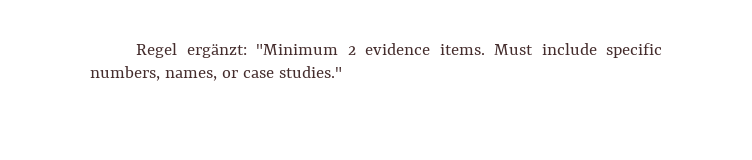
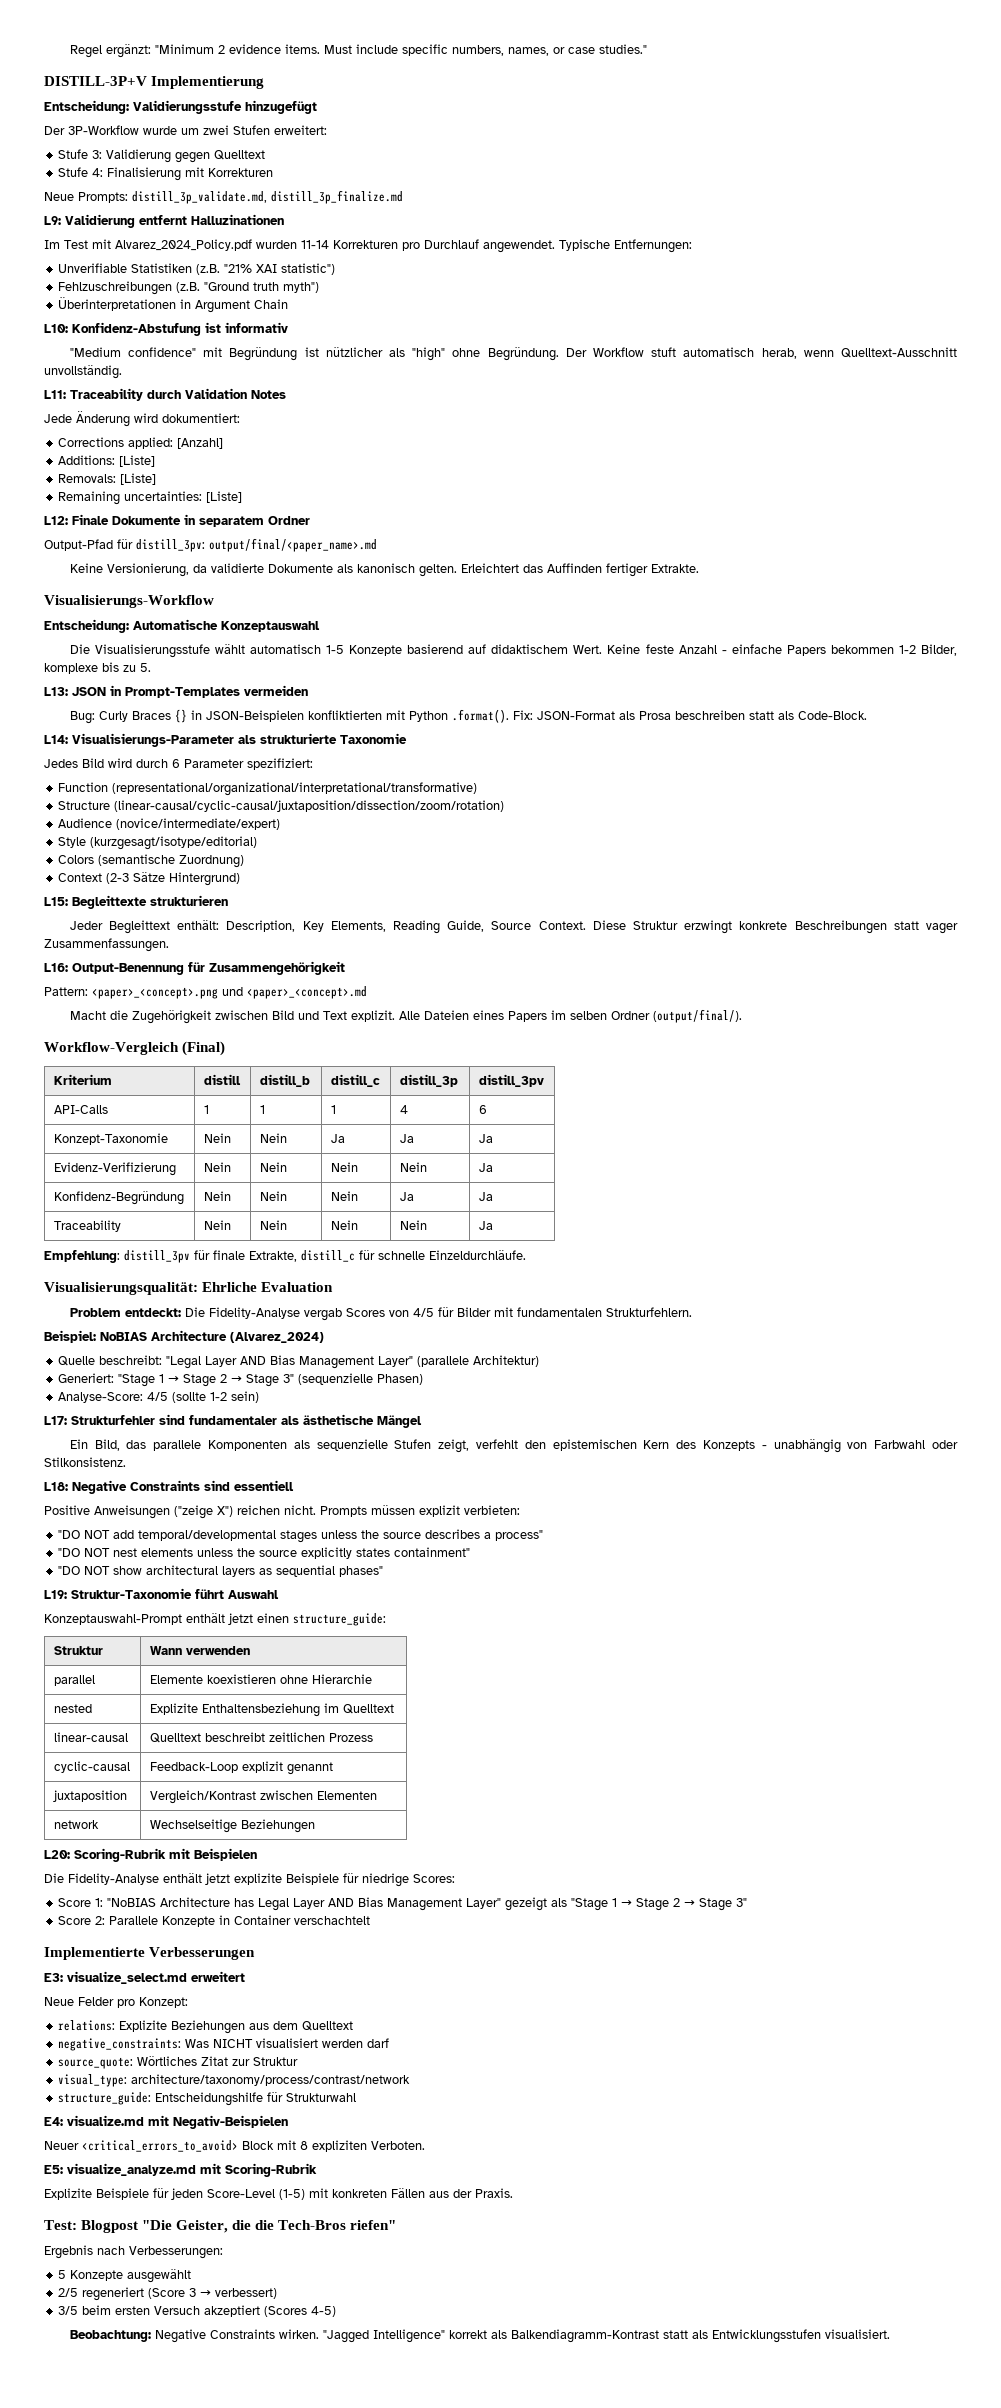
(342, 72) none -> [44,76,265,89] [44,100,317,114] [44,125,327,135] [58,149,266,163] [58,167,274,181] [44,190,403,204] [44,214,284,228] [44,239,692,253] [58,263,336,275] [58,281,320,295] [58,297,289,313] [44,322,288,336] [69,347,958,361] [44,365,122,379] [44,388,286,401] [44,411,240,427] [58,437,224,449] [58,455,156,467] [58,473,157,485] [58,491,243,505] [44,514,310,527] [44,538,377,552] [69,563,699,577] [44,595,214,608] [44,619,320,633] [69,644,958,658] [44,662,151,674] [44,685,308,698] [69,709,867,724] [44,733,407,747] [44,758,313,770] [58,782,478,796] [58,800,505,812] [58,818,281,830] [58,836,258,850] [58,854,245,868] [58,872,241,886] [44,895,228,909] [69,920,959,934] [44,938,169,952] [44,961,345,975] [44,986,367,999] [69,1009,742,1024] [44,1041,226,1056] [53,1074,112,1085] [203,1074,241,1085] [259,1074,310,1087] [330,1074,380,1087] [399,1074,458,1087] [478,1074,544,1087] [53,1105,108,1114] [203,1105,209,1114] [259,1105,265,1114] [330,1105,336,1114] [399,1105,408,1114] [478,1105,487,1114] [53,1133,168,1145] [203,1133,231,1143] [259,1133,287,1143] [330,1134,345,1143] [399,1134,414,1143] [478,1134,493,1143] [53,1162,176,1176] [203,1162,231,1172] [259,1162,287,1172] [330,1162,358,1172] [399,1162,427,1172] [478,1163,493,1172] [53,1191,184,1205] [203,1191,231,1201] [259,1191,287,1201] [330,1191,358,1201] [399,1192,414,1201] [478,1192,493,1201] [53,1220,121,1232] [203,1220,231,1230] [259,1220,287,1230] [330,1220,358,1230] [399,1220,427,1230] [478,1221,493,1230] [44,1250,526,1263] [44,1282,334,1295] [69,1307,692,1321] [44,1330,324,1343] [58,1355,540,1369] [58,1373,424,1387] [58,1391,260,1403] [44,1414,422,1428] [69,1439,959,1453] [44,1457,126,1467] [44,1480,294,1494] [44,1505,520,1519] [58,1529,544,1543] [58,1547,471,1559] [58,1565,384,1577] [44,1588,279,1599] [44,1613,386,1626] [53,1646,103,1655] [149,1646,250,1655] [53,1675,95,1686] [149,1674,372,1684] [53,1704,92,1713] [149,1703,394,1717] [53,1732,128,1742] [149,1732,373,1743] [53,1761,130,1773] [149,1761,333,1775] [52,1790,127,1802] [149,1790,377,1804] [53,1820,99,1829] [149,1819,315,1833] [44,1848,257,1862] [44,1873,455,1887] [58,1897,748,1911] [58,1915,371,1927] [44,1947,256,1960] [44,1971,245,1984] [44,1997,188,2008] [58,2020,354,2034] [58,2038,390,2051] [58,2056,299,2069] [58,2074,411,2087] [58,2092,357,2106] [44,2115,288,2129] [44,2140,425,2152] [44,2163,317,2177] [44,2188,513,2200] [44,2220,397,2233] [44,2245,223,2259] [58,2269,192,2283] [58,2287,278,2301] [58,2305,337,2317] [69,2329,890,2343] // DISTILL-3P+V Implementierung // Entscheidung: Validierungsstufe hinzugefügt // Der 3P-Workflow wurde um zwei Stufen erweitert: // Stufe 3: Validierung gegen Quelltext // Stufe 4: Finalisierung mit Korrekturen // Neue Prompts: distill_3p_validate.md, distill_3p_finalize.md // L9: Validierung entfernt Halluzinationen // Im Test mit Alvarez_2024_Policy.pdf wurden 11-14 Korrekturen pro Durchlauf angewendet. Typische Entfernungen: // Unverifiable Statistiken (z.B. "21% XAI statistic") // Fehlzuschreibungen (z.B. "Ground truth myth") // Überinterpretationen in Argument Chain // L10: Konfidenz-Abstufung ist informativ // "Medium confidence" mit Begründung ist nützlicher als "high" ohne Begründung. Der Workflow stuft automatisch herab, wenn Quelltext-Ausschnitt unvollständig. // L11: Traceability durch Validation Notes // Jede Änderung wird dokumentiert: // Corrections applied: [Anzahl] // Additions: [Liste] // Removals: [Liste] // Remaining uncertainties: [Liste] // L12: Finale Dokumente in separatem Ordner // Output-Pfad für distill_3pv: output/final/<paper_name>.md // Keine Versionierung, da validierte Dokumente als kanonisch gelten. Erleichtert das Auffinden fertiger Extrakte. // Visualisierungs-Workflow // Entscheidung: Automatische Konzeptauswahl // Die Visualisierungsstufe wählt automatisch 1-5 Konzepte basierend auf didaktischem Wert. Keine feste Anzahl - einfache Papers bekommen 1-2 Bilder, komplexe bis zu 5. // L13: JSON in Prompt-Templates vermeiden // Bug: Curly Braces {} in JSON-Beispielen konfliktierten mit Python .format(). Fix: JSON-Format als Prosa beschreiben statt als Code-Block. // L14: Visualisierungs-Parameter als strukturierte Taxonomie // Jedes Bild wird durch 6 Parameter spezifiziert: // Function (representational/organizational/interpretational/transformative) // Structure (linear-causal/cyclic-causal/juxtaposition/dissection/zoom/rotation) // Audience (novice/intermediate/expert) // Style (kurzgesagt/isotype/editorial) // Colors (semantische Zuordnung) // Context (2-3 Sätze Hintergrund) // L15: Begleittexte strukturieren // Jeder Begleittext enthält: Description, Key Elements, Reading Guide, Source Context. Diese Struktur erzwingt konkrete Beschreibungen statt vager Zusammenfassungen. // L16: Output-Benennung für Zusammengehörigkeit // Pattern: <paper>_<concept>.png und <paper>_<concept>.md // Macht die Zugehörigkeit zwischen Bild und Text explizit. Alle Dateien eines Papers im selben Ordner (output/final/). // Workflow-Vergleich (Final) // Kriterium | distill | distill_b | distill_c | distill_3p | distill_3pv // API-Calls | 1 | 1 | 1 | 4 | 6 // Konzept-Taxonomie | Nein | Nein | Ja | Ja | Ja // Evidenz-Verifizierung | Nein | Nein | Nein | Nein | Ja // Konfidenz-Begründung | Nein | Nein | Nein | Ja | Ja // Traceability | Nein | Nein | Nein | Nein | Ja // Empfehlung: distill_3pv für finale Extrakte, distill_c für schnelle Einzeldurchläufe. // Visualisierungsqualität: Ehrliche Evaluation // Problem entdeckt: Die Fidelity-Analyse vergab Scores von 4/5 für Bilder mit fundamentalen Strukturfehlern. // Beispiel: NoBIAS Architecture (Alvarez_2024) // Quelle beschreibt: "Legal Layer AND Bias Management Layer" (parallele Architektur) // Generiert: "Stage 1 → Stage 2 → Stage 3" (sequenzielle Phasen) // Analyse-Score: 4/5 (sollte 1-2 sein) // L17: Strukturfehler sind fundamentaler als ästhetische Mängel // Ein Bild, das parallele Komponenten als sequenzielle Stufen zeigt, verfehlt den epistemischen Kern des Konzepts - unabhängig von Farbwahl oder Stilkonsistenz. // L18: Negative Constraints sind essentiell // Positive Anweisungen ("zeige X") reichen nicht. Prompts müssen explizit verbieten: // "DO NOT add temporal/developmental stages unless the source describes a process" // "DO NOT nest elements unless the source explicitly states containment" // "DO NOT show architectural layers as sequential phases" // L19: Struktur-Taxonomie führt Auswahl // Konzeptauswahl-Prompt enthält jetzt einen structure_guide: // Struktur | Wann verwenden // parallel | Elemente koexistieren ohne Hierarchie // nested | Explizite Enthaltensbeziehung im Quelltext // linear-causal | Quelltext beschreibt zeitlichen Prozess // cyclic-causal | Feedback-Loop explizit genannt // juxtaposition | Vergleich/Kontrast zwischen Elementen // network | Wechselseitige Beziehungen // L20: Scoring-Rubrik mit Beispielen // Die Fidelity-Analyse enthält jetzt explizite Beispiele für niedrige Scores: // Score 1: "NoBIAS Architecture has Legal Layer AND Bias Management Layer" gezeigt als "Stage 1 → Stage 2 → Stage 3" // Score 2: Parallele Konzepte in Container verschachtelt // Implementierte Verbesserungen // E3: visualize_select.md erweitert // Neue Felder pro Konzept: // relations: Explizite Beziehungen aus dem Quelltext // negative_constraints: Was NICHT visualisiert werden darf // source_quote: Wörtliches Zitat zur Struktur // visual_type: architecture/taxonomy/process/contrast/network // structure_guide: Entscheidungshilfe für Strukturwahl // E4: visualize.md mit Negativ-Beispielen // Neuer <critical_errors_to_avoid> Block mit 8 expliziten Verboten. // E5: visualize_analyze.md mit Scoring-Rubrik // Explizite Beispiele für jeden Score-Level (1-5) mit konkreten Fällen aus der Praxis. // Test: Blogpost "Die Geister, die die Tech-Bros riefen" // Ergebnis nach Verbesserungen: // 5 Konzepte ausgewählt // 2/5 regeneriert (Score 3 → verbessert) // 3/5 beim ersten Versuch akzeptiert (Scores 4-5) // Beobachtung: Negative Constraints wirken. "Jagged Intelligence" korrekt als Balkendiagramm-Kontrast statt als Entwicklungsstufen visualisiert.

